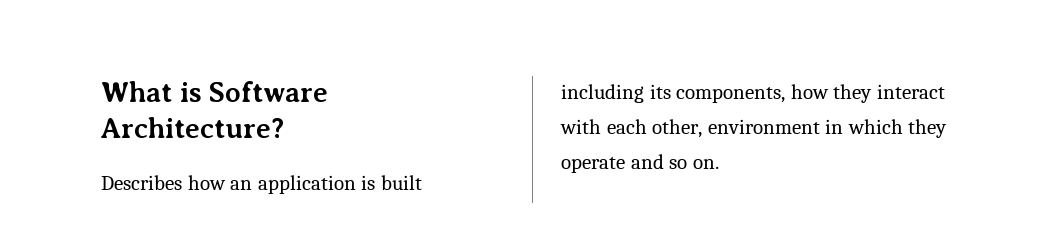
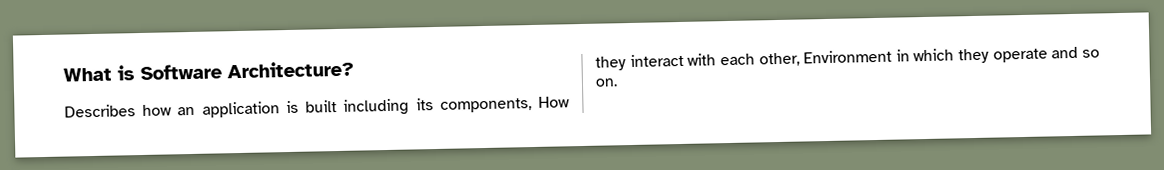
[790,84,829,99] how -> [538,96,570,108] How
[707,119,820,134] environment -> [803,49,893,64] Environment

